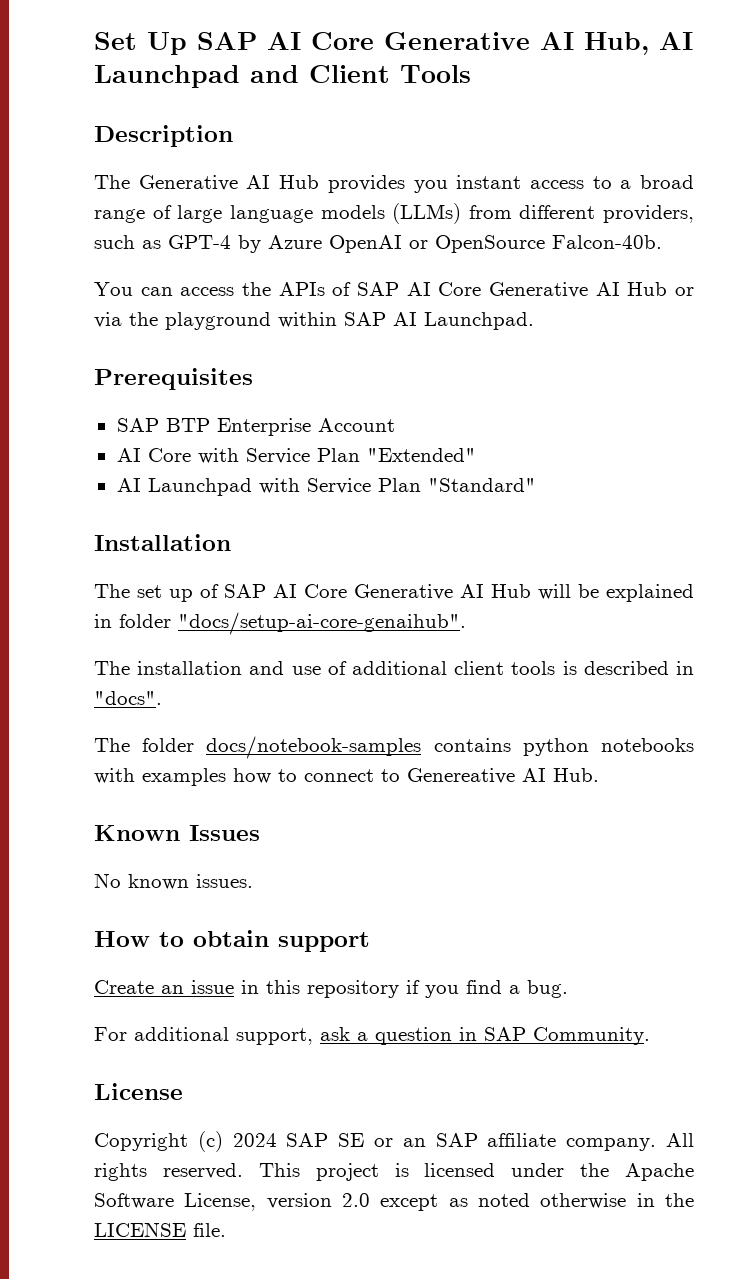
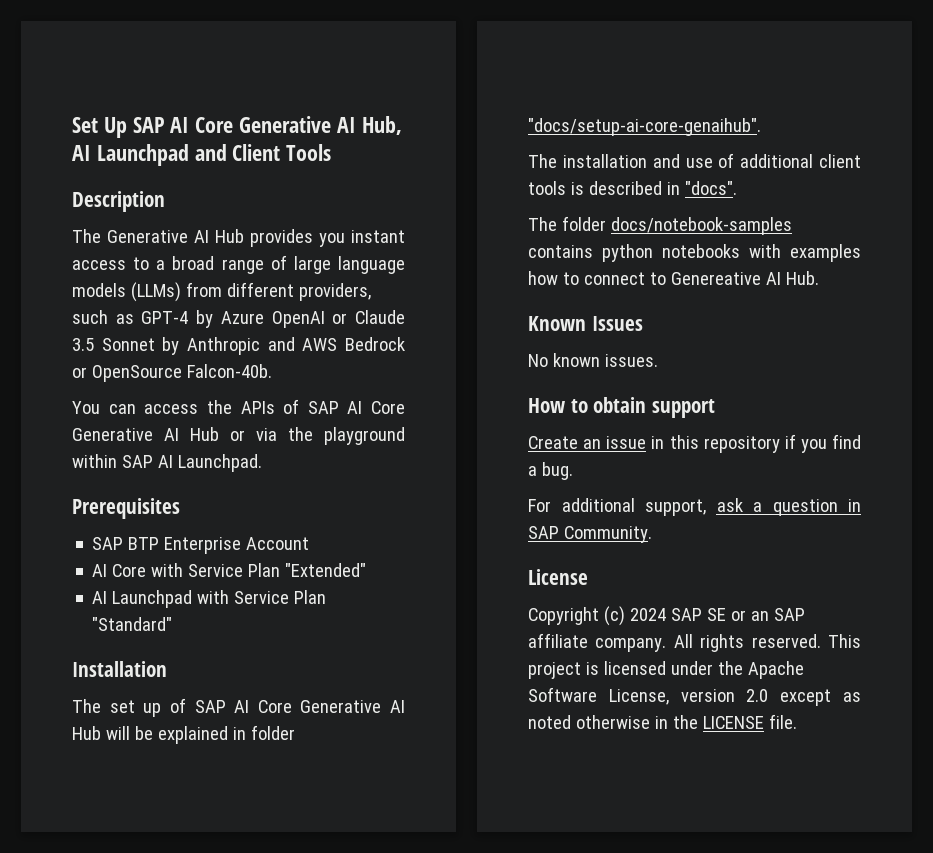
(428, 244) none -> [355,310,406,324] [72,337,405,355] [72,367,87,378] Claude 3.5 Sonnet by Anthropic and AWS Bedrock or

